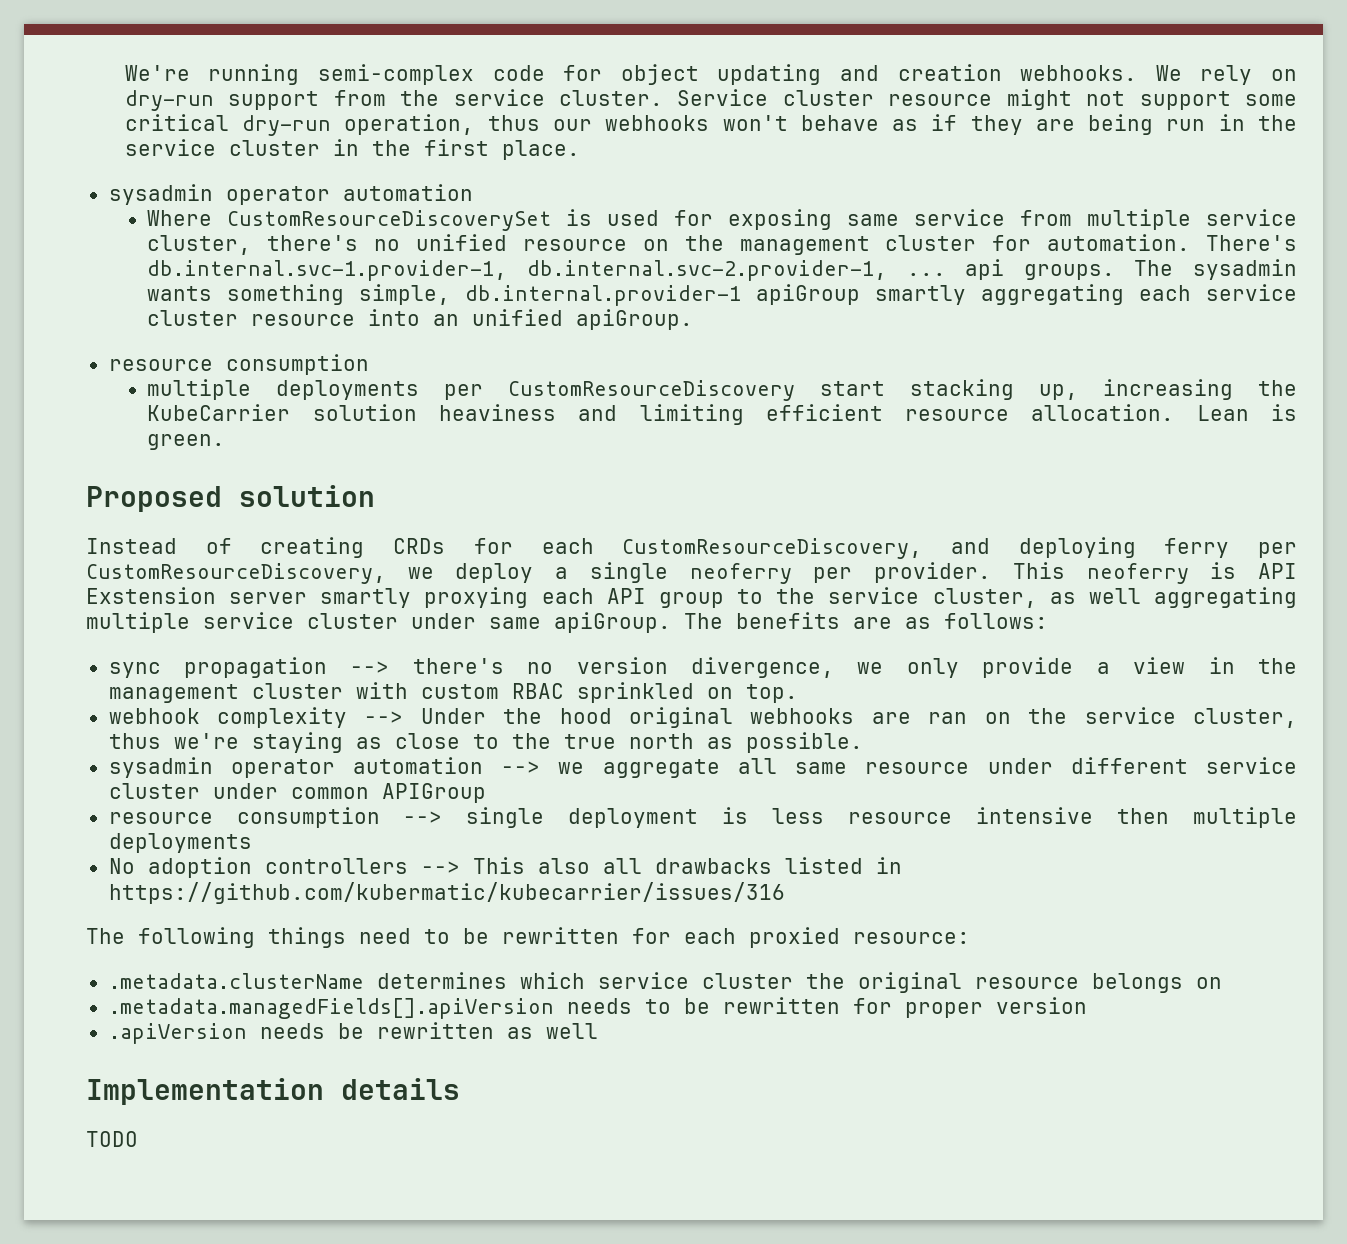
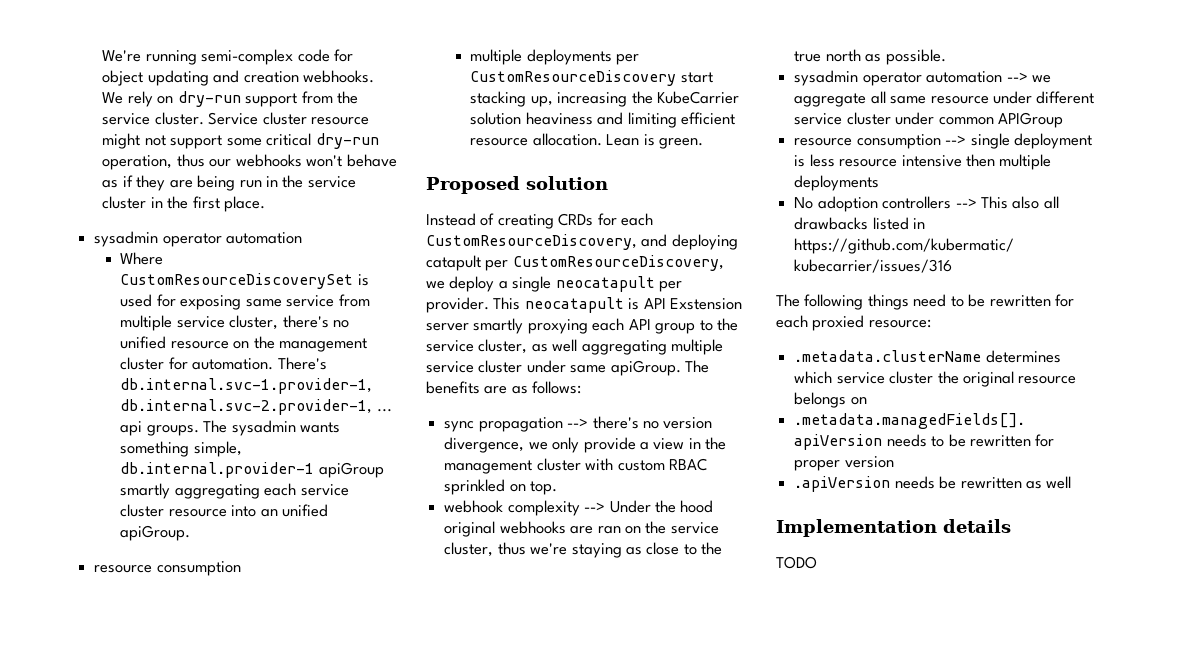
[1164,538,1230,558] ferry -> [426,255,481,271] catapult
[689,563,792,584] neoferry -> [555,276,655,292] neocatapult
[1086,563,1189,584] neoferry -> [524,297,624,313] neocatapult

